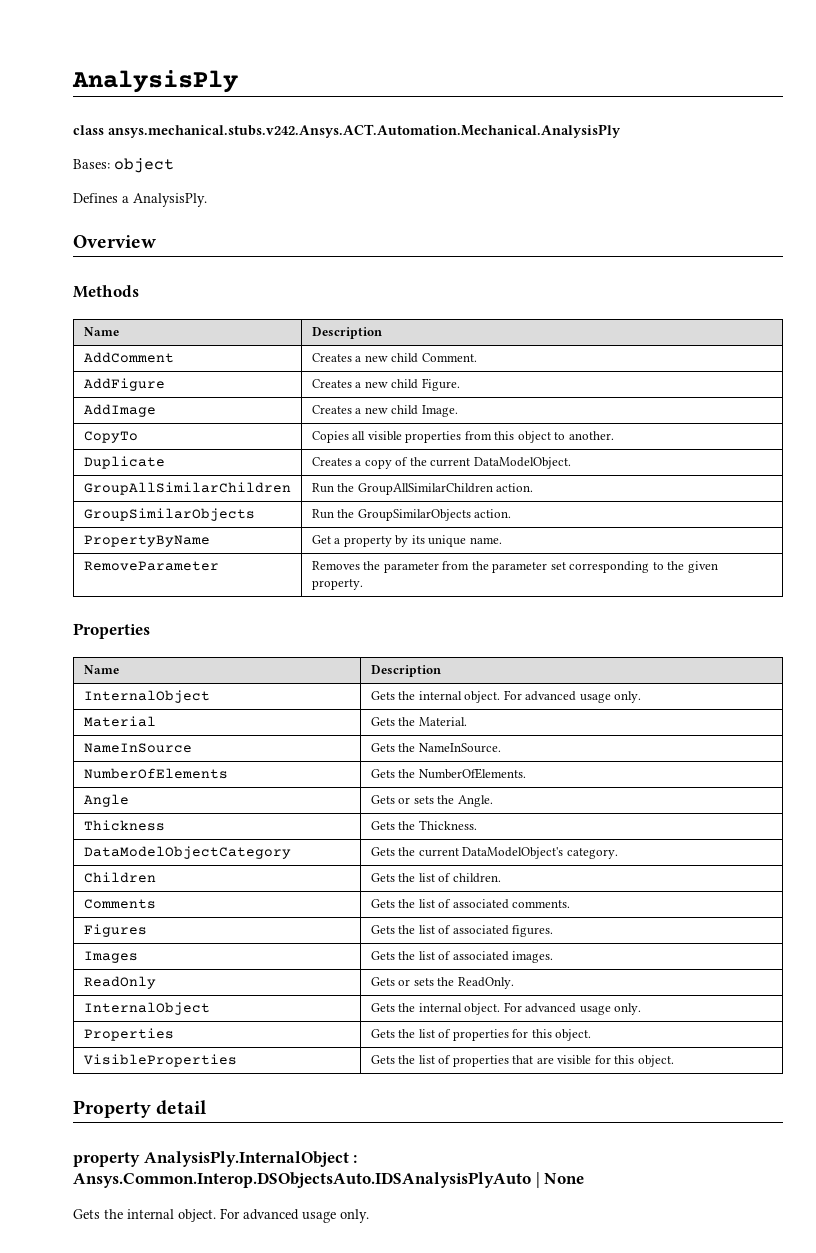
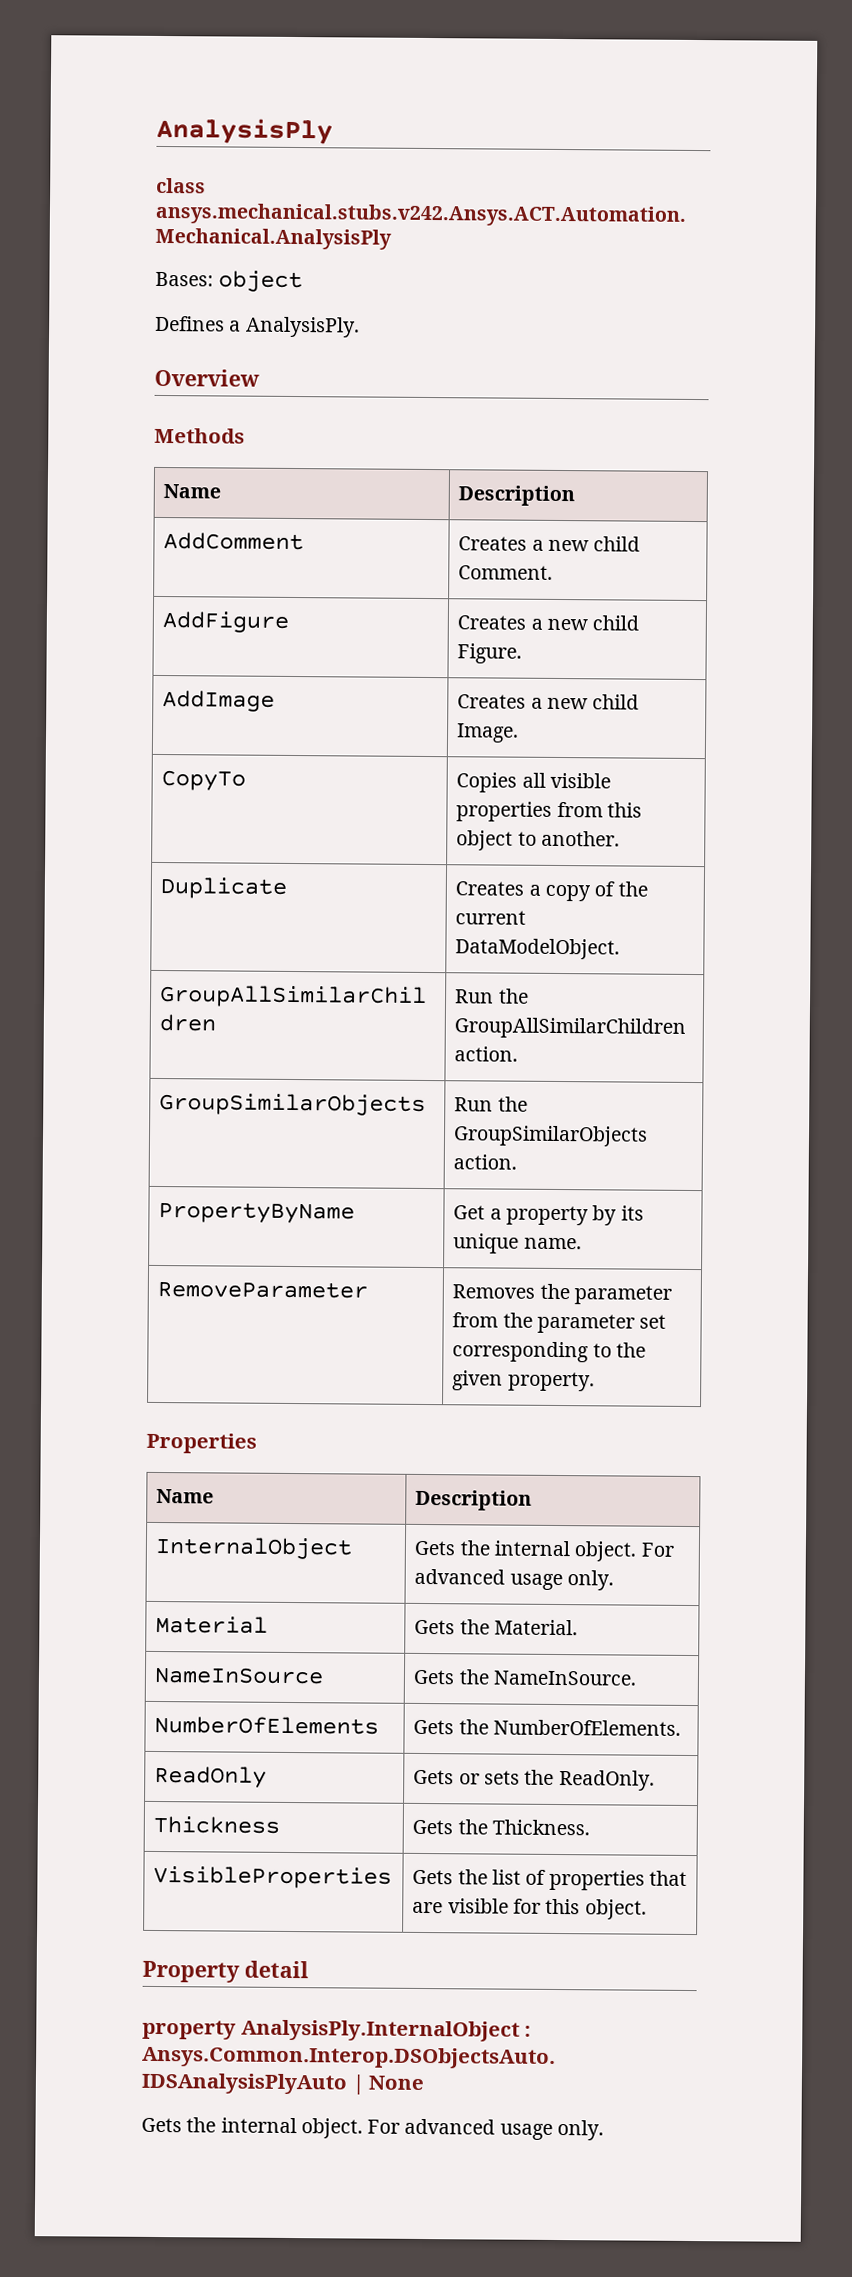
[83,794,129,807] [370,795,493,807] [83,820,165,831] [370,820,477,830] [83,846,291,859] [370,847,618,859] [83,872,156,883] [370,873,501,883] [83,899,156,909] [370,899,571,909] [83,924,147,937] [370,925,554,937] [83,951,138,963] [370,951,554,963] // Angle | Gets or sets the Angle. // Thickness | Gets the Thickness. // DataModelObjectCategory | Gets the current DataModelObject's category. // Children | Gets the list of children. // Comments | Gets the list of associated comments. // Figures | Gets the list of associated figures. // Images | Gets the list of associated images. -> (681, 1727) none
[83,1002,210,1015] [370,1002,642,1015] [83,1028,174,1041] [370,1029,592,1041] InternalObject | Gets the internal object. For advanced usage only. // Properties | Gets the list of properties for this object. -> [153,1815,281,1834] [412,1819,590,1836] Thickness | Gets the Thickness.

